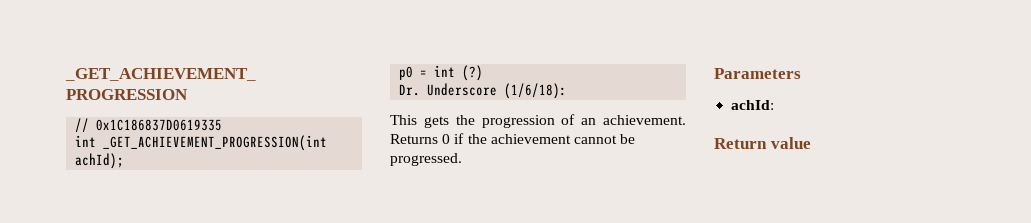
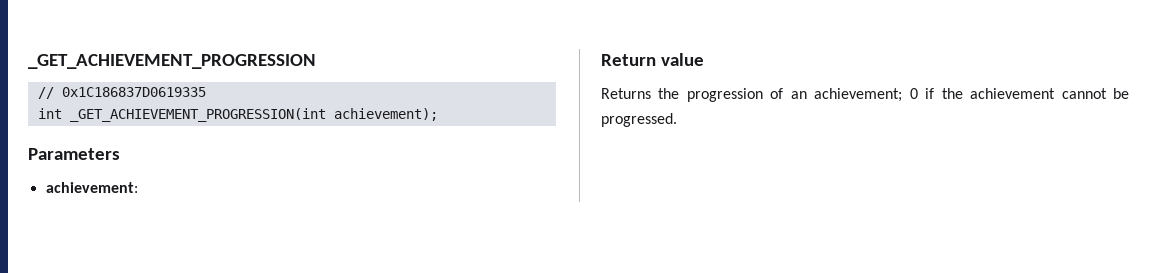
[75,153,125,169] [399,65,484,81] [399,83,568,99] [390,115,449,128] achId); // p0 = int (?) // Dr. Underscore (1/6/18): // This gets -> [333,108,438,121] [28,148,120,160] [45,182,138,193] [601,53,704,66] [601,88,651,99] achievement); // Parameters // achievement: // Return value // Returns
[603,115,686,125] [390,134,438,144] achievement. Returns -> [814,88,903,102] achievement;
[714,68,801,79] [731,100,775,110] [714,137,811,149] // Parameters // achId: // Return value -> (677, 120) none

